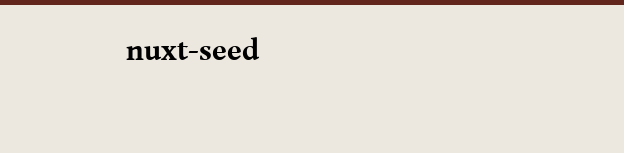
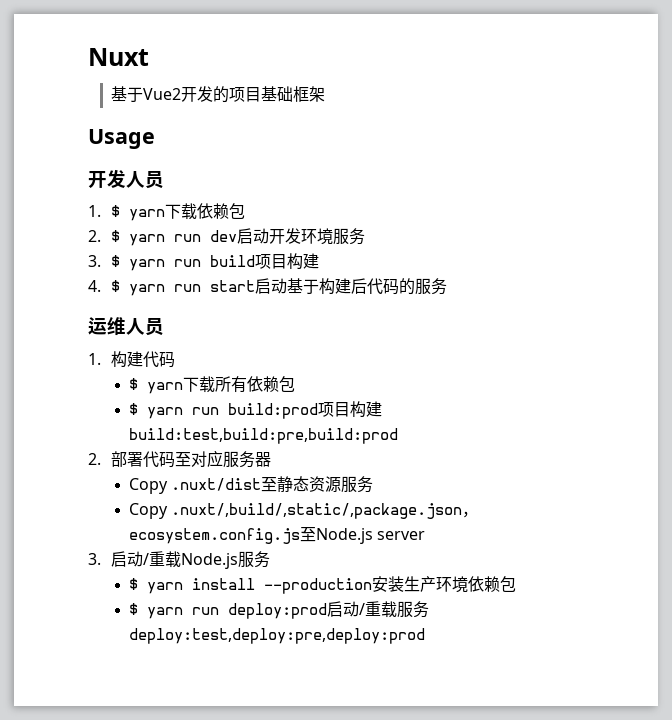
[126,37,260,60] nuxt-seed -> [88,48,149,66] [111,86,326,103] [88,129,155,149] [88,169,164,189] [88,203,246,221] [88,228,366,246] [88,253,320,271] [88,278,448,296] [88,317,164,336] [88,351,176,368] [129,376,296,394] [129,401,383,419] [129,428,399,444] [88,450,272,468] [129,476,374,494] [129,503,479,519] [129,527,426,544] [88,551,271,569] [129,576,517,594] [129,601,430,619] [129,628,426,644] Nuxt // 基于Vue2开发的项目基础框架 // Usage // 开发人员 // 1. $ yarn下载依赖包 // 2. $ yarn run dev启动开发环境服务 // 3. $ yarn run build项目构建 // 4. $ yarn run start启动基于构建后代码的服务 // 运维人员 // 1.构建代码 // $ yarn下载所有依赖包 // $ yarn run build:prod项目构建build:test,build:pre,build:prod // 2.部署代码至对应服务器 // Copy .nuxt/dist至静态资源服务 // Copy .nuxt/,build/,static/,package.json，ecosystem.config.js至Node.js server // 3.启动/重载Node.js服务 // $ yarn install --production安装生产环境依赖包 // $ yarn run deploy:prod启动/重载服务deploy:test,deploy:pre,deploy:prod

